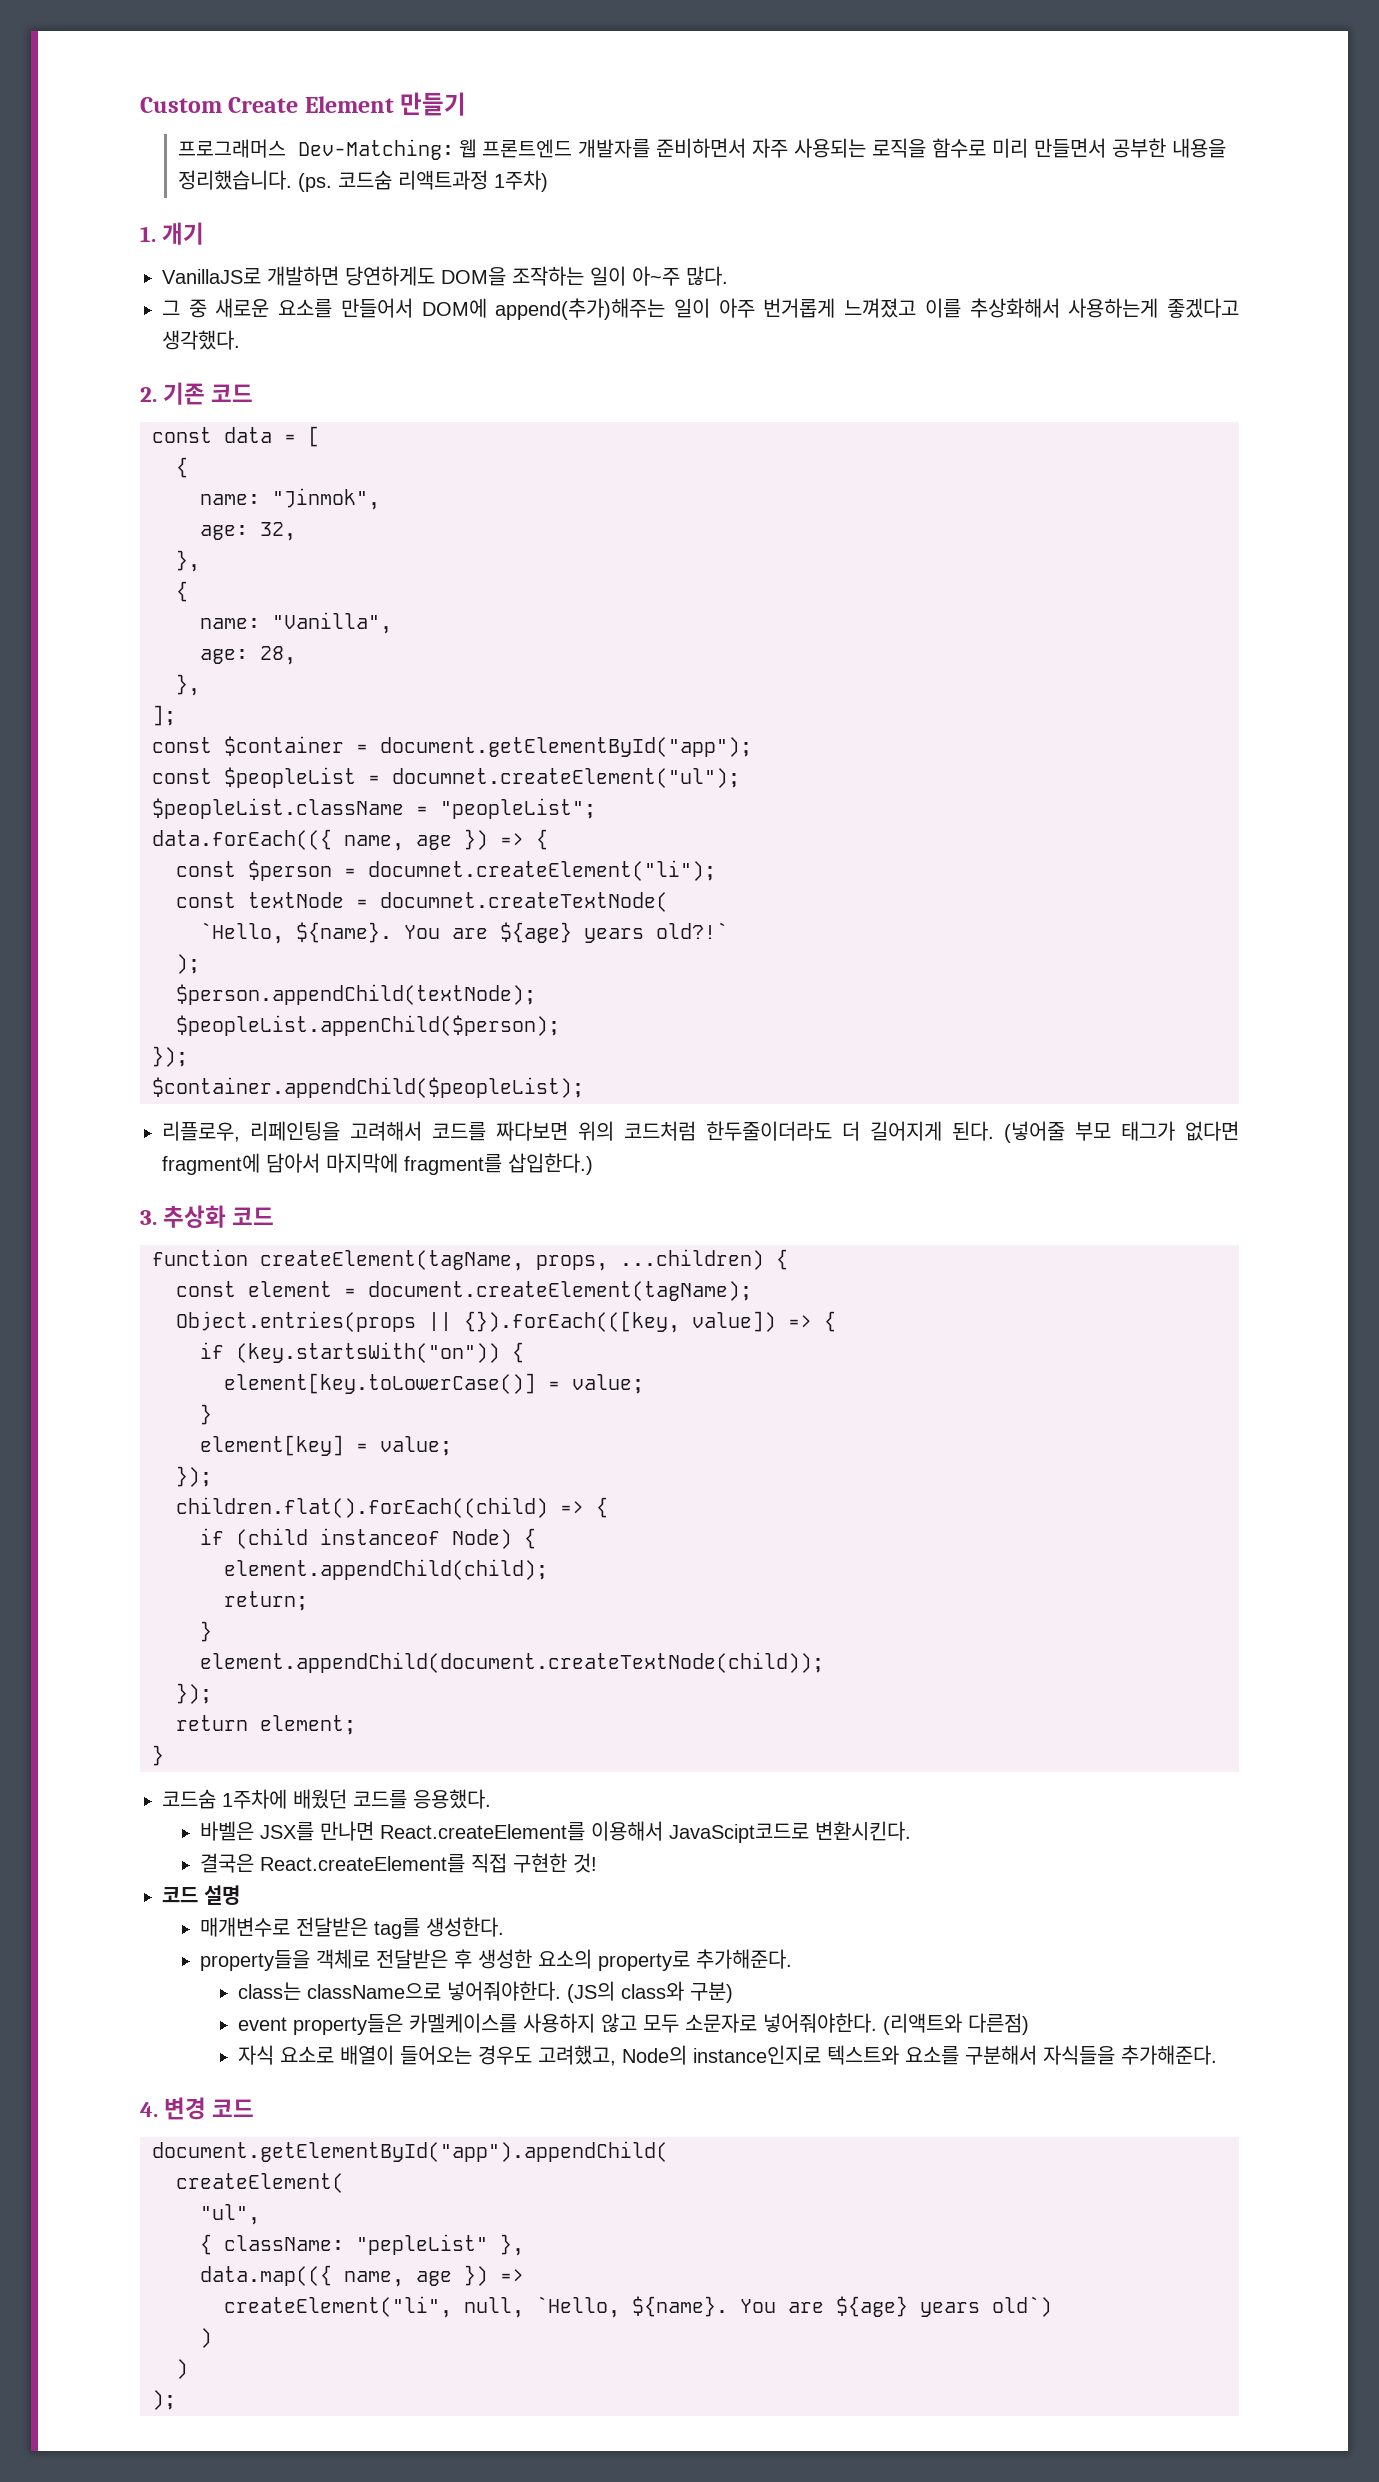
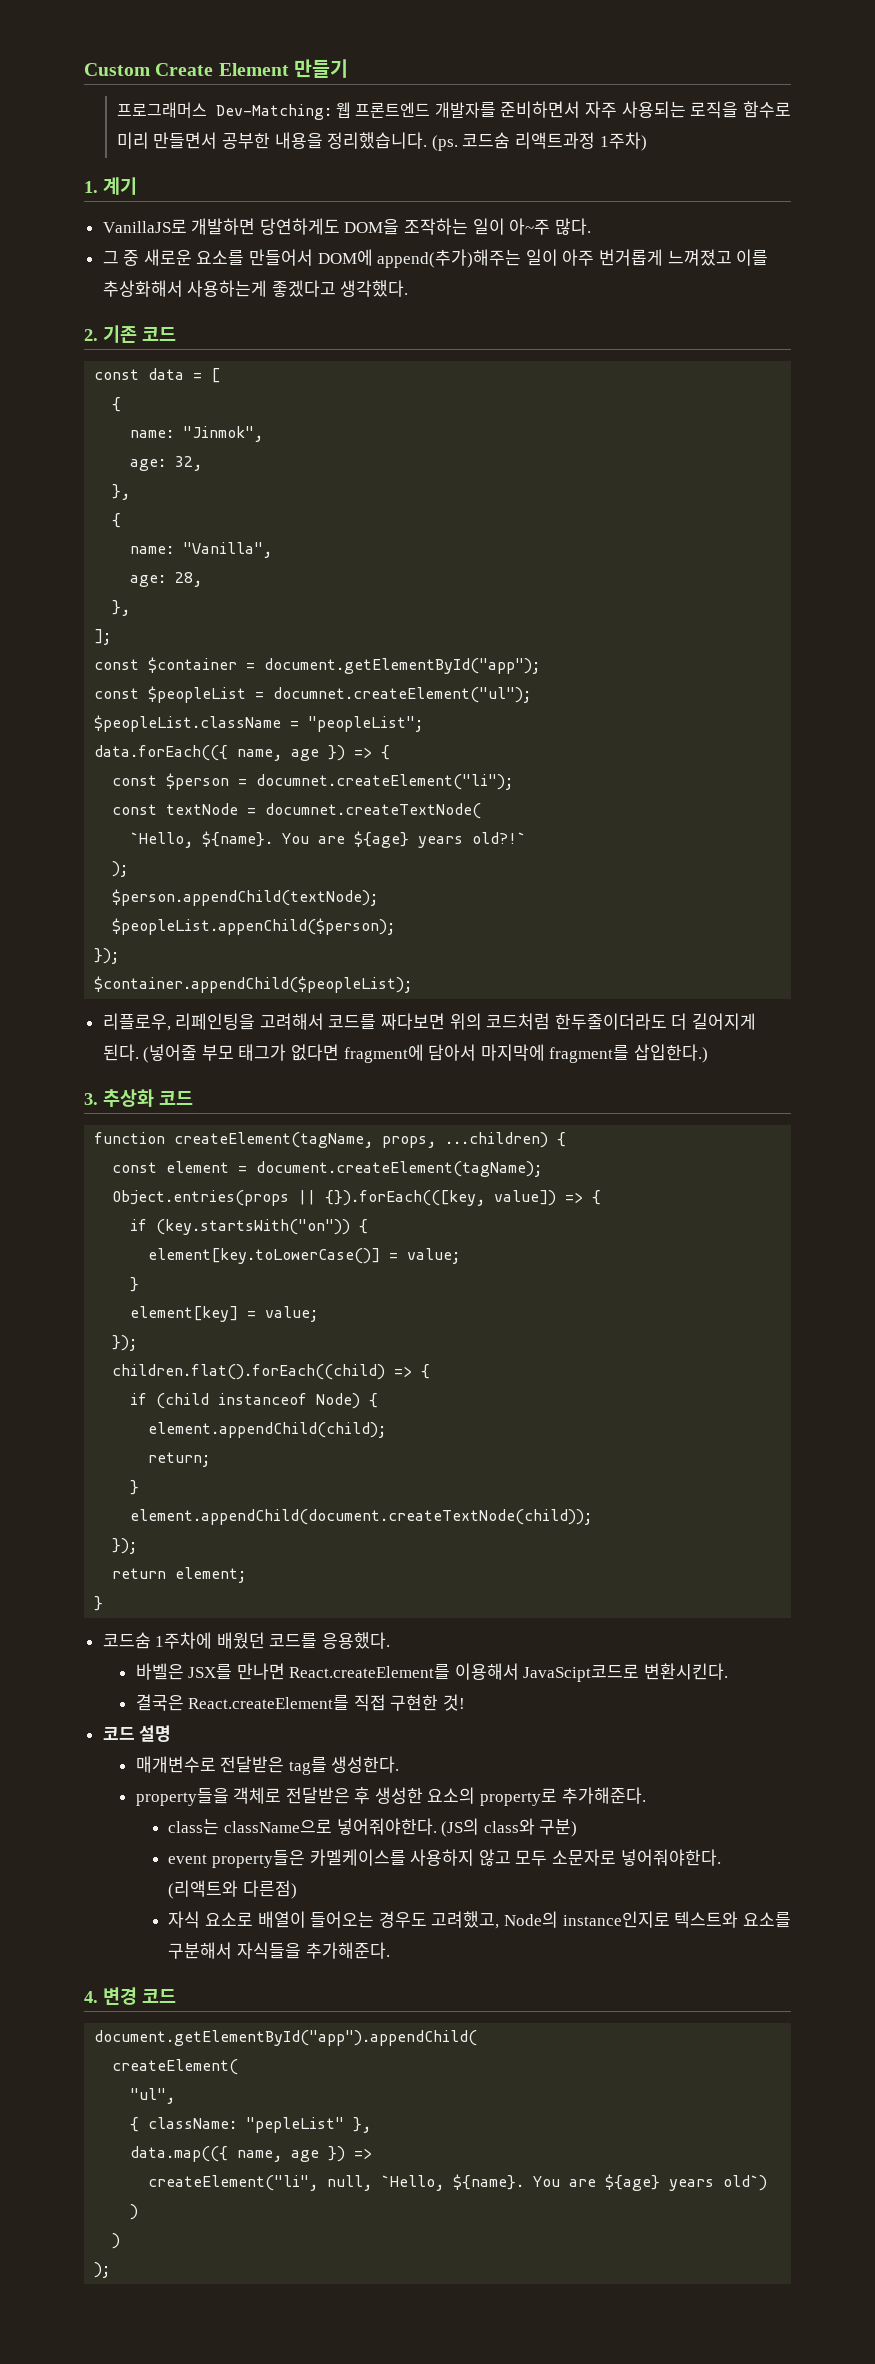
[162,222,205,245] 개기 -> [103,177,137,195] 계기

